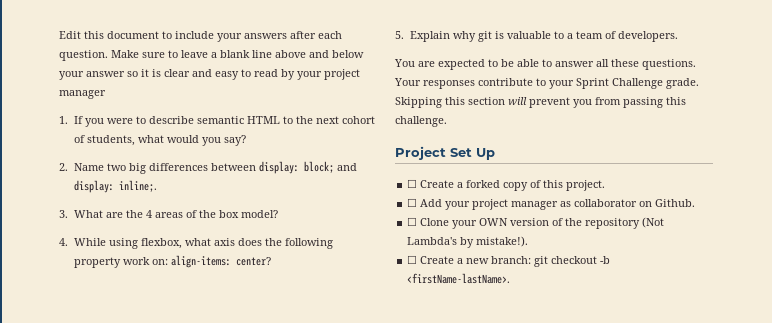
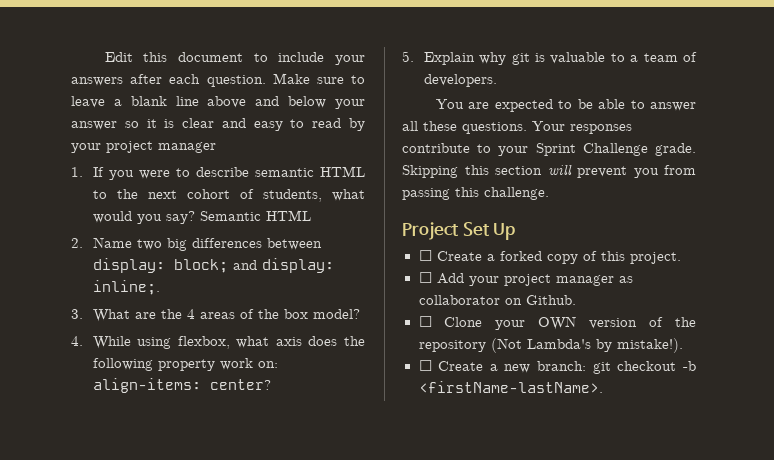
(246, 140) none -> [199,210,311,221] Semantic HTML

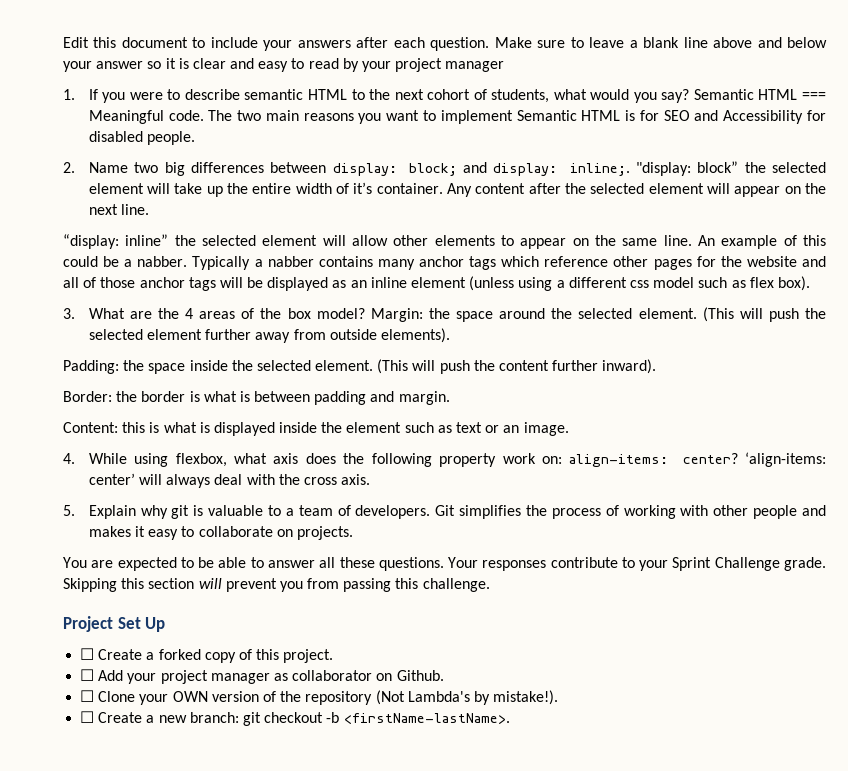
(311, 215) none -> [802,92,826,100] [88,110,826,124] [88,131,195,145] === Meaningful code. The two main reasons you want to implement Semantic HTML is for SEO and Accessibility for disabled people.
(160, 287) none -> [635,161,826,176] [88,182,826,197] [88,204,149,215] [63,234,827,249] [63,256,826,270] [63,276,810,291] "display: block” the selected element will take up the entire width of it’s container. Any content after the selected element will appear on the next line. // “display: inline” the selected element will allow other elements to appear on the same line. An example of this could be a nabber. Typically a nabber contains many anchor tags which reference other pages for the website and all of those anchor tags will be displayed as an inline element (unless using a different css model such as flex box).
(360, 314) none -> [370,307,826,322] [88,328,450,343] [63,359,657,374] [63,391,450,405] [63,422,569,436] Margin: the space around the selected element. (This will push the selected element further away from outside elements). // Padding: the space inside the selected element. (This will push the content further inward). // Border: the border is what is between padding and margin. // Content: this is what is displayed inside the element such as text or an image.
(271, 384) none -> [745,452,826,467] [88,473,371,488] ‘align-items: center’ will always deal with the cross axis.
(497, 80) none -> [435,505,826,519] [88,526,353,540] Git simplifies the process of working with other people and makes it easy to collaborate on projects.

